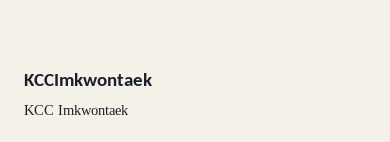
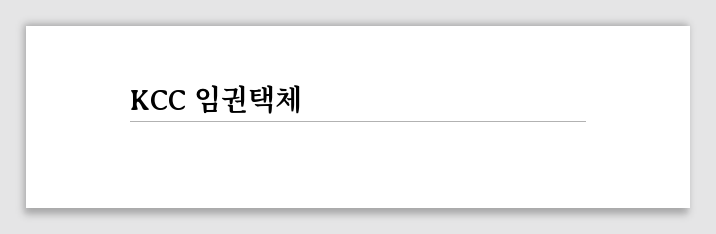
[24,73,152,86] [24,105,129,115] KCCImkwontaek // KCC Imkwontaek -> [130,85,302,114] KCC 임권택체

